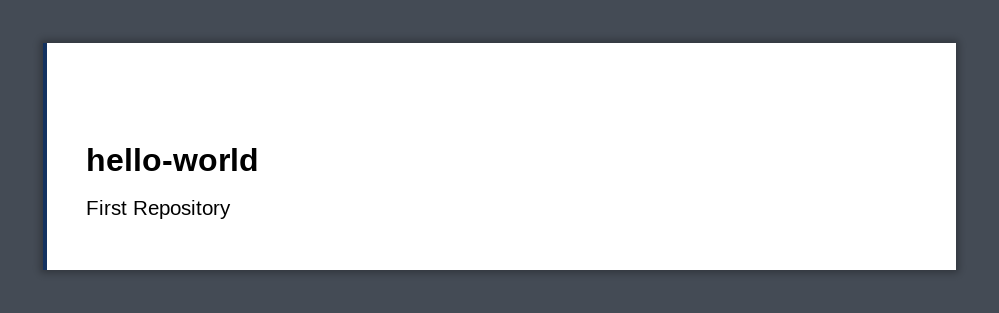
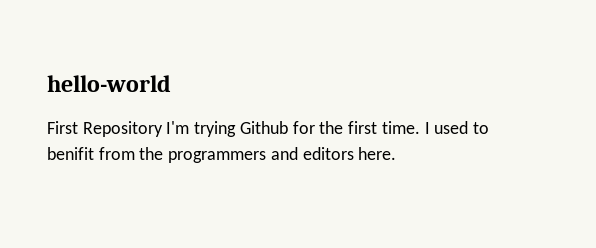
(231, 209) none -> [166,121,489,137] [47,147,397,163] I'm trying Github for the first time. I used to benifit from the programmers and editors here.

